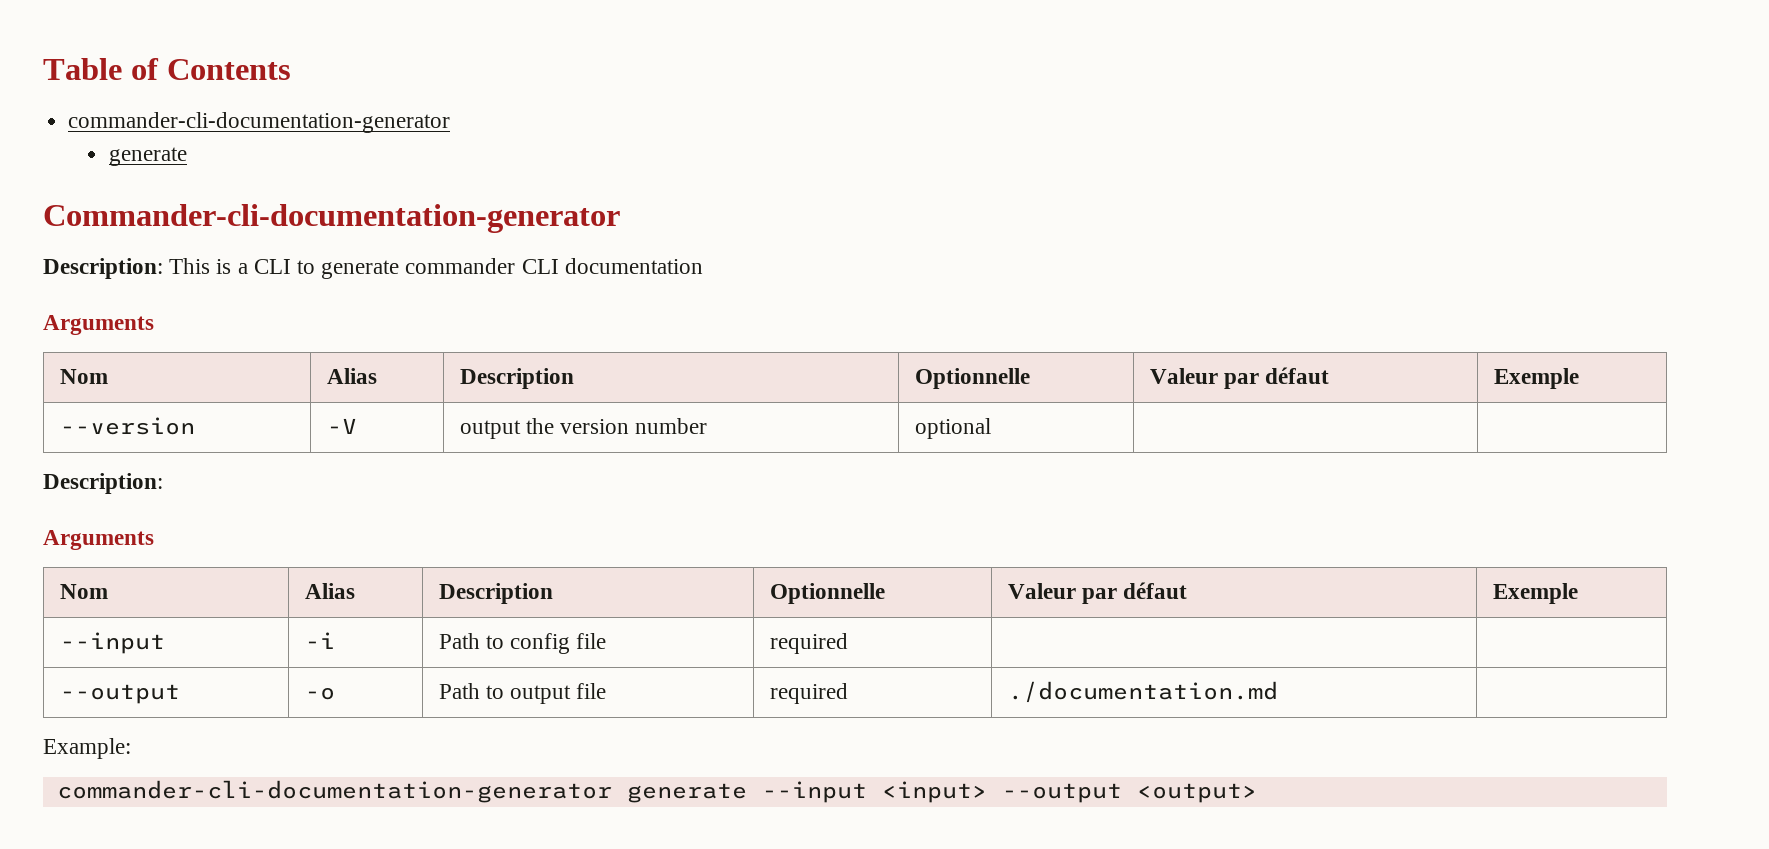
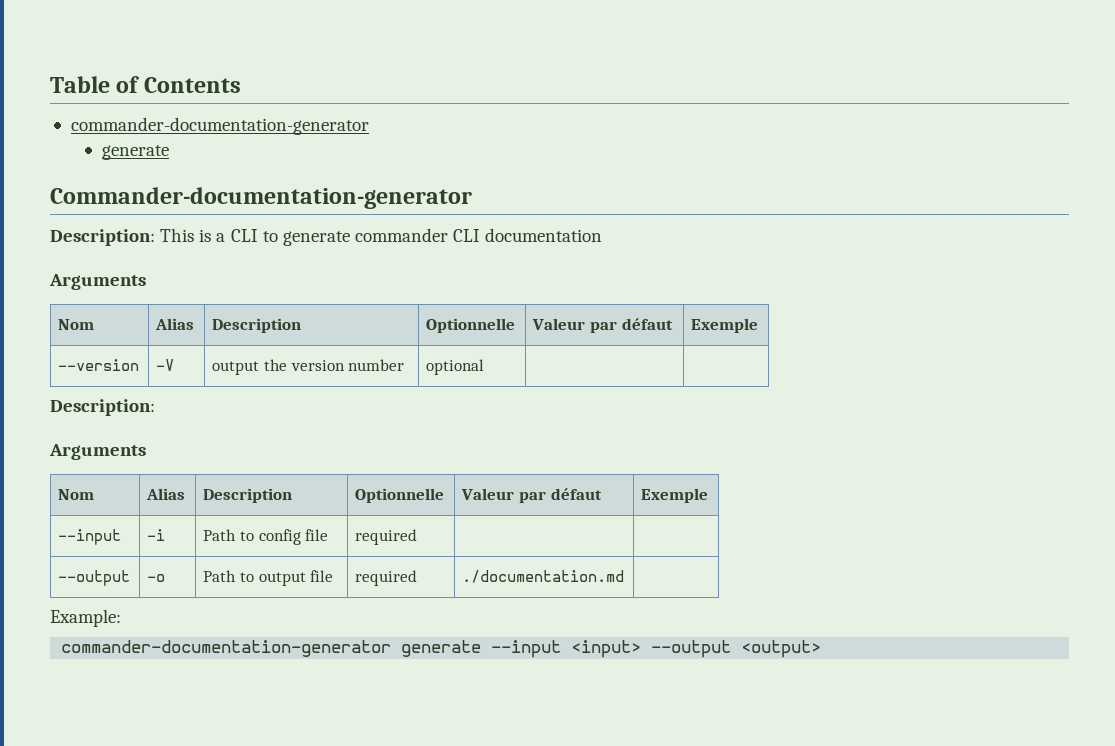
[68,112,451,133] commander-cli-documentation-generator -> [70,117,369,135] commander-documentation-generator
[43,204,620,233] Commander-cli-documentation-generator -> [50,187,472,209] Commander-documentation-generator
[56,780,612,803] commander-cli-documentation-generator -> [61,640,392,657] commander-documentation-generator

